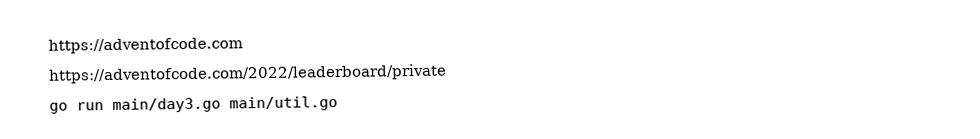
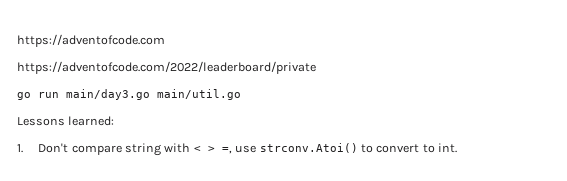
(338, 104) none -> [17,116,115,126] [17,143,458,156] // Lessons learned: // 1. Don't compare string with < > =, use strconv.Atoi() to convert to int.

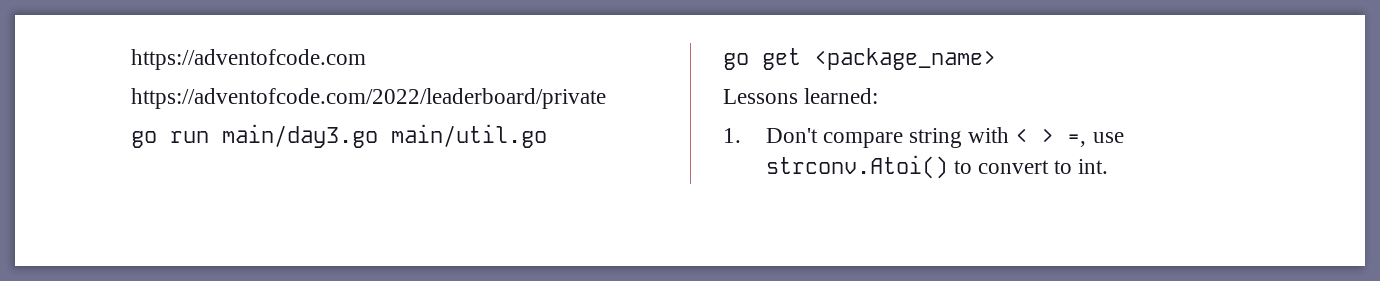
(241, 94) none -> [723,48,996,70] // go get <package_name>

